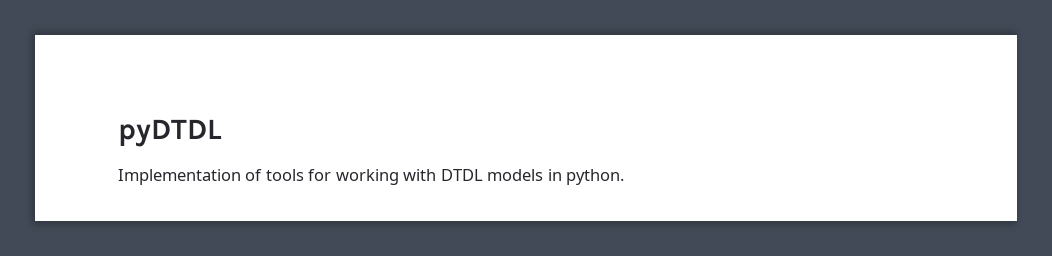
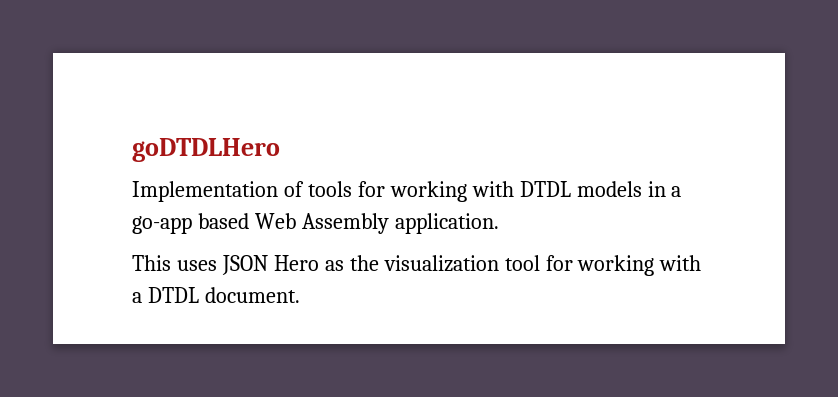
[118,119,222,147] pyDTDL -> [132,138,280,162] goDTDLHero
[566,169,625,185] python. -> [671,186,682,197] [132,213,499,234] [132,255,702,276] [132,287,300,303] a go-app based Web Assembly application. // This uses JSON Hero as the visualization tool for working with a DTDL document.

